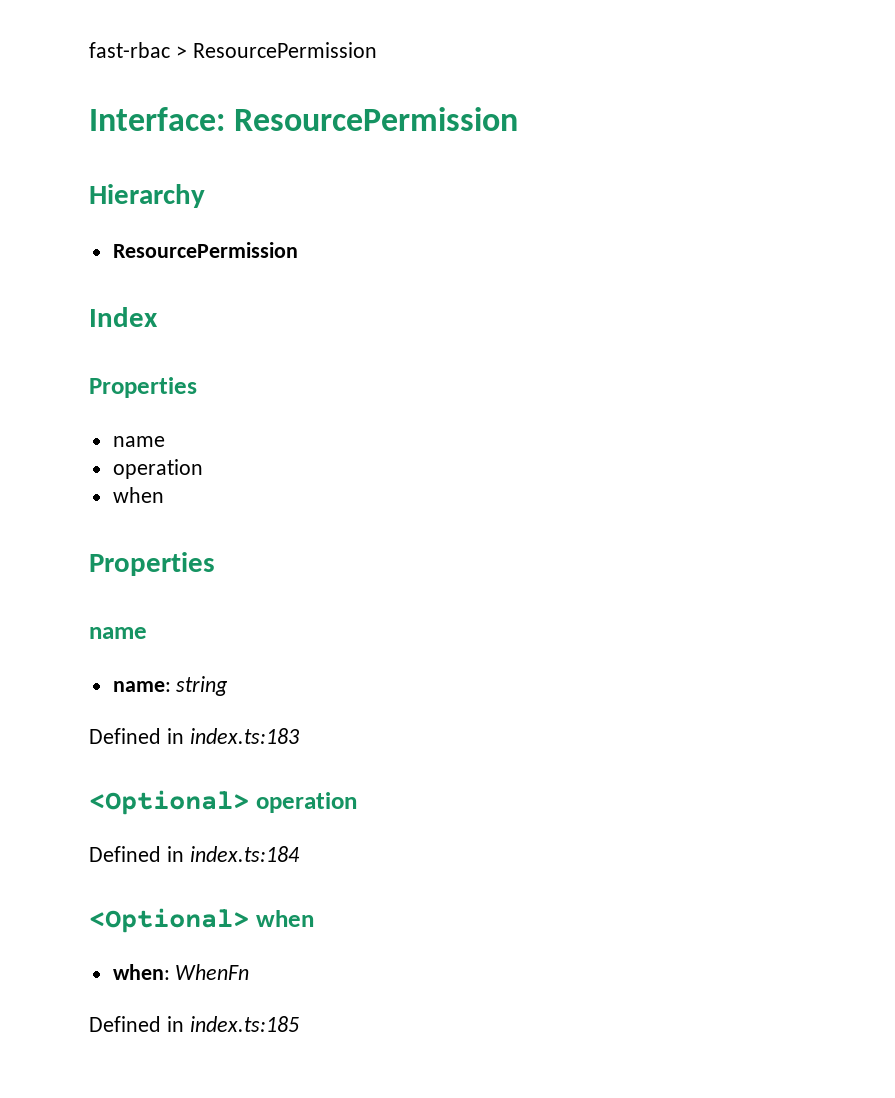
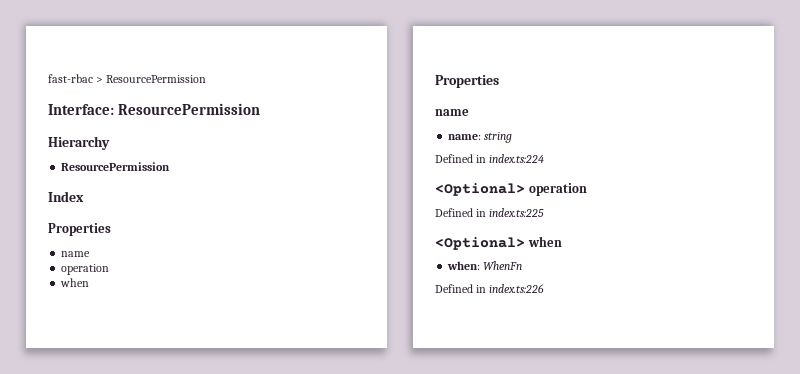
[189,728,299,744] index.ts:183 -> [489,154,545,163] index.ts:224
[189,846,300,862] index.ts:184 -> [489,208,545,217] index.ts:225
[189,1016,299,1032] index.ts:185 -> [489,284,545,293] index.ts:226

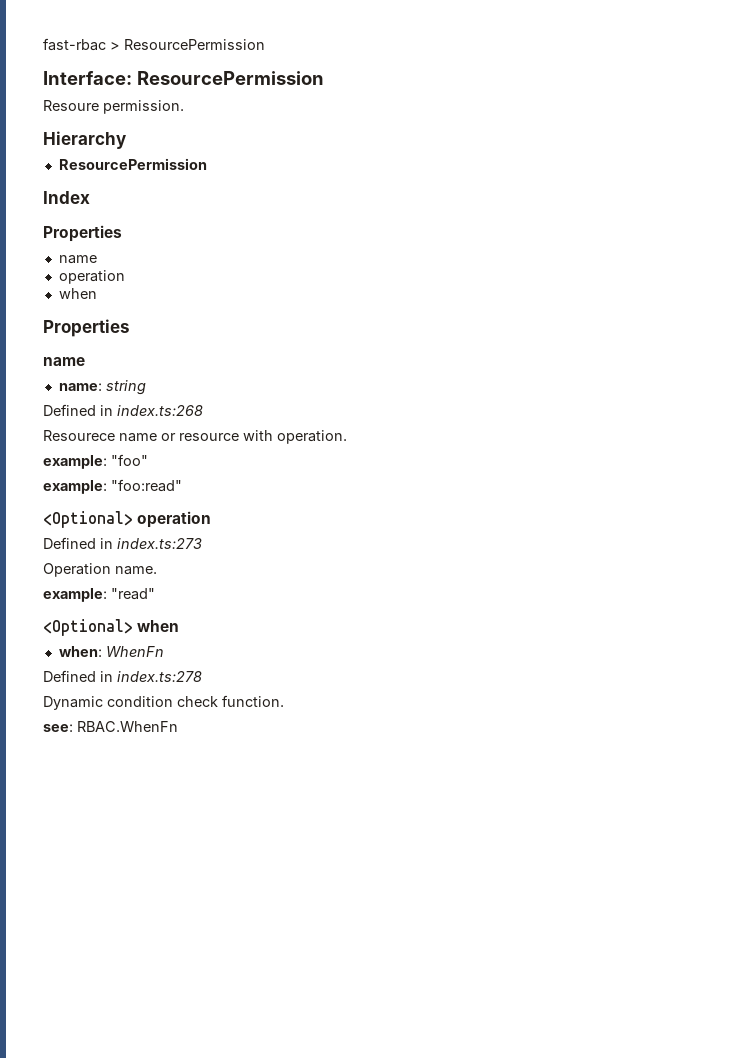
(261, 109) none -> [43,100,184,114] // Resoure permission.
[489,154,545,163] index.ts:224 -> [117,405,203,416] [43,430,347,444] [43,454,148,469] [43,479,182,494] index.ts:268 // Resourece name or resource with operation. // example: "foo" // example: "foo:read"
[489,208,545,217] index.ts:225 -> [117,538,202,549] [43,563,157,577] [43,588,155,602] index.ts:273 // Operation name. // example: "read"
[489,284,545,293] index.ts:226 -> [117,671,202,682] [43,695,284,710] [43,721,178,732] index.ts:278 // Dynamic condition check function. // see: RBAC.WhenFn

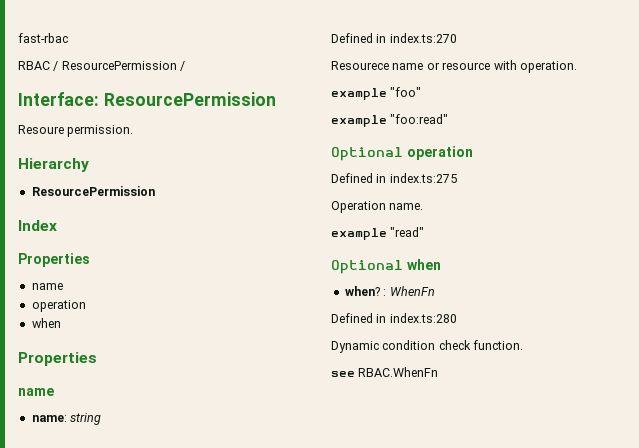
[110,39,265,50] > ResourcePermission -> [18,61,186,71] // RBAC / ResourcePermission /
[117,405,203,416] index.ts:268 -> [389,33,457,43] index.ts:270
[43,455,107,469] example: -> [331,88,387,100] example
[43,480,107,494] example: -> [331,115,387,127] example
[43,511,133,528] <Optional> -> [331,147,403,161] Optional
[117,538,202,549] index.ts:273 -> [389,173,457,183] index.ts:275
[43,588,107,602] example: -> [331,228,387,240] example
[43,619,180,636] [58,646,102,657] <Optional> when // when: -> [331,259,441,274] [344,286,387,296] Optional when // when? :
[117,671,202,682] index.ts:278 -> [389,313,457,323] index.ts:280
[43,724,73,732] see: -> [331,371,355,377] see

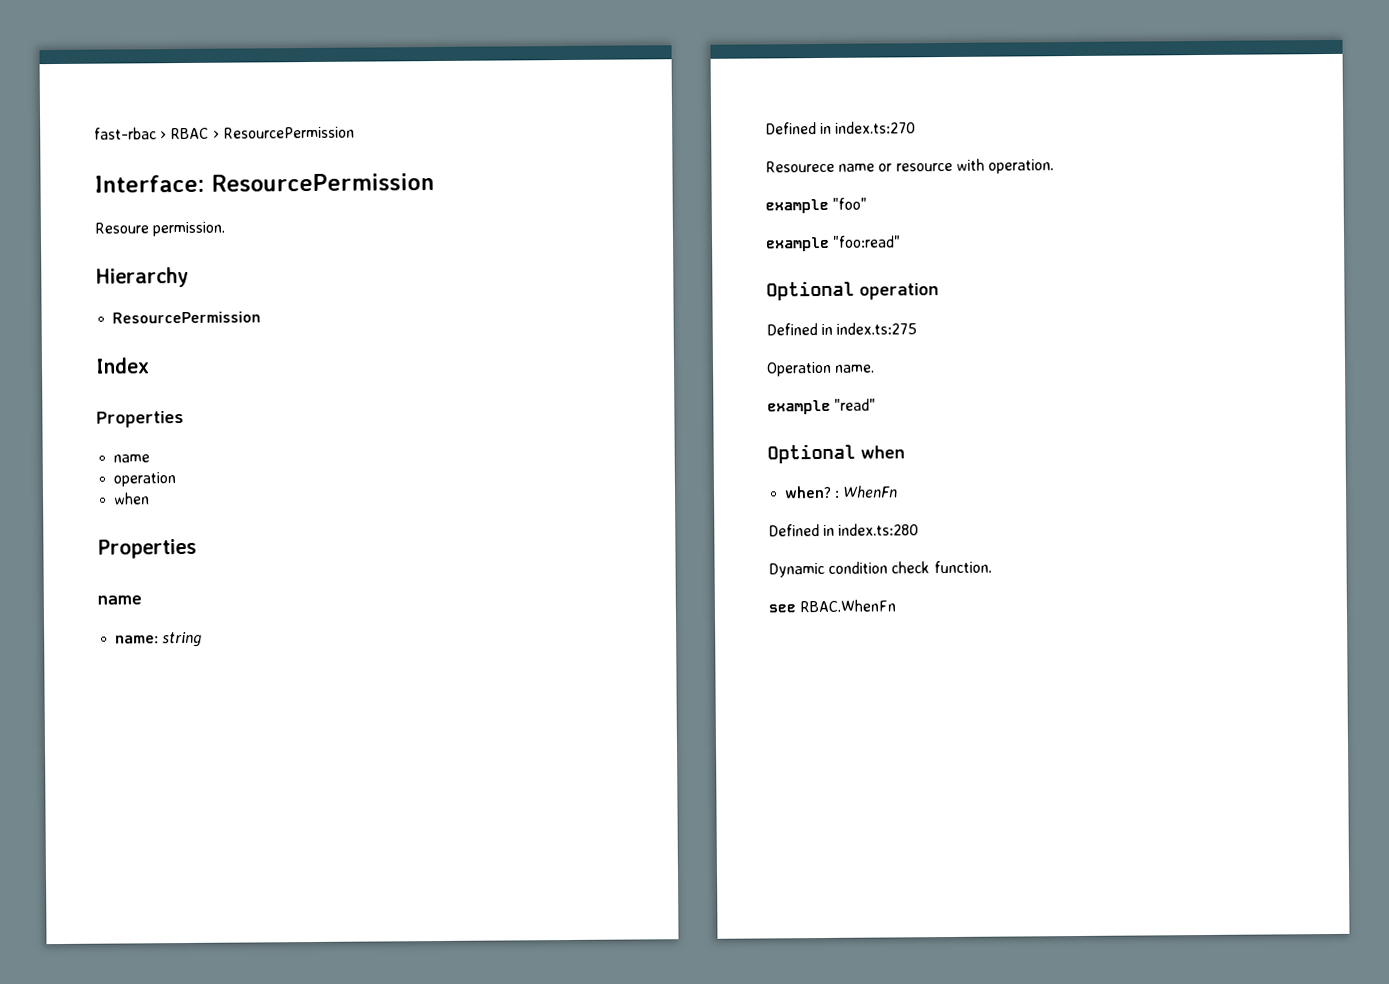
[18,61,186,71] // RBAC / ResourcePermission / -> [160,126,355,140] › RBAC › ResourcePermission

